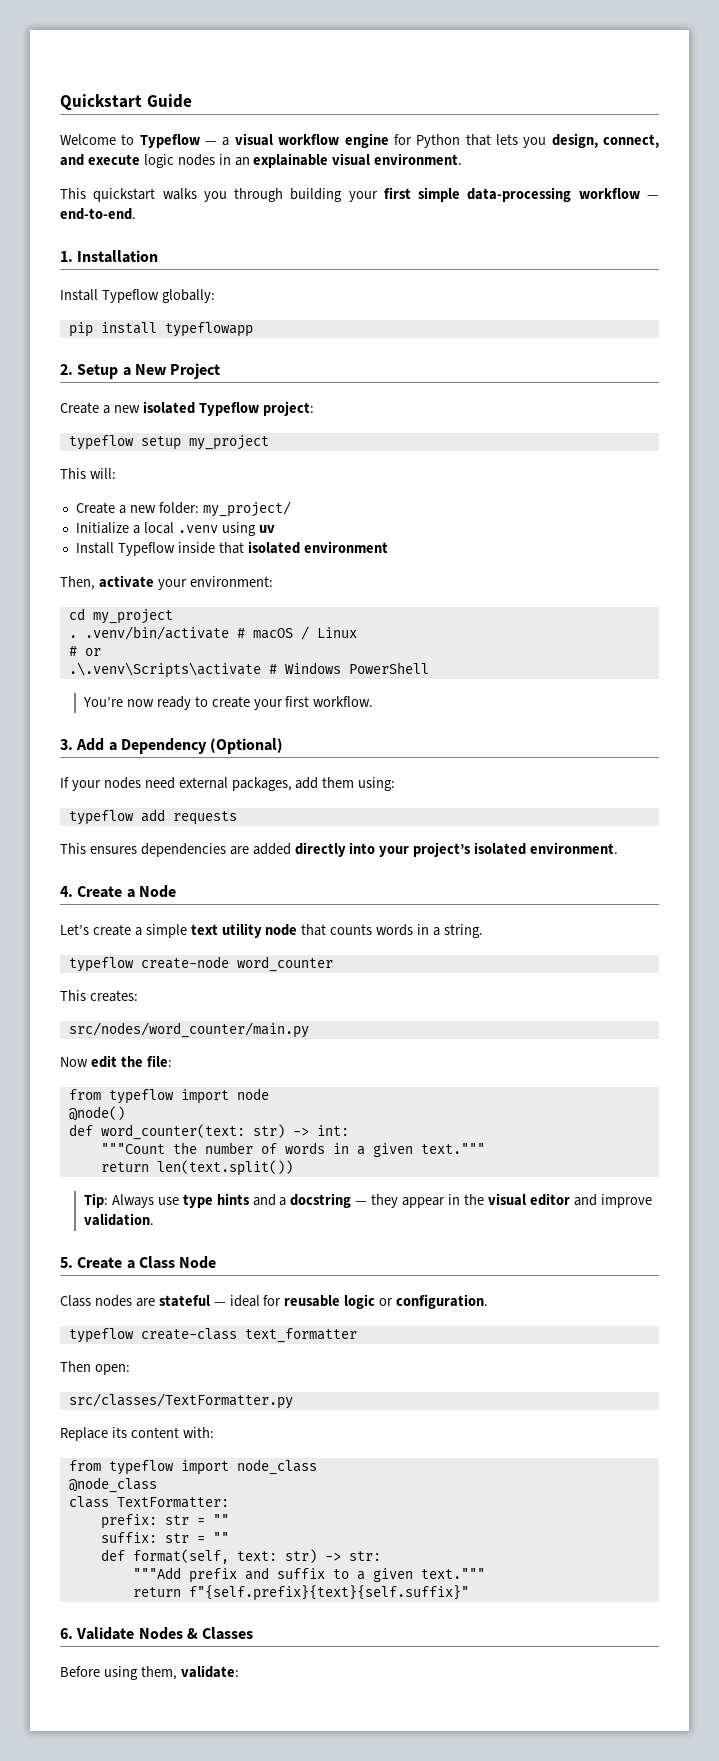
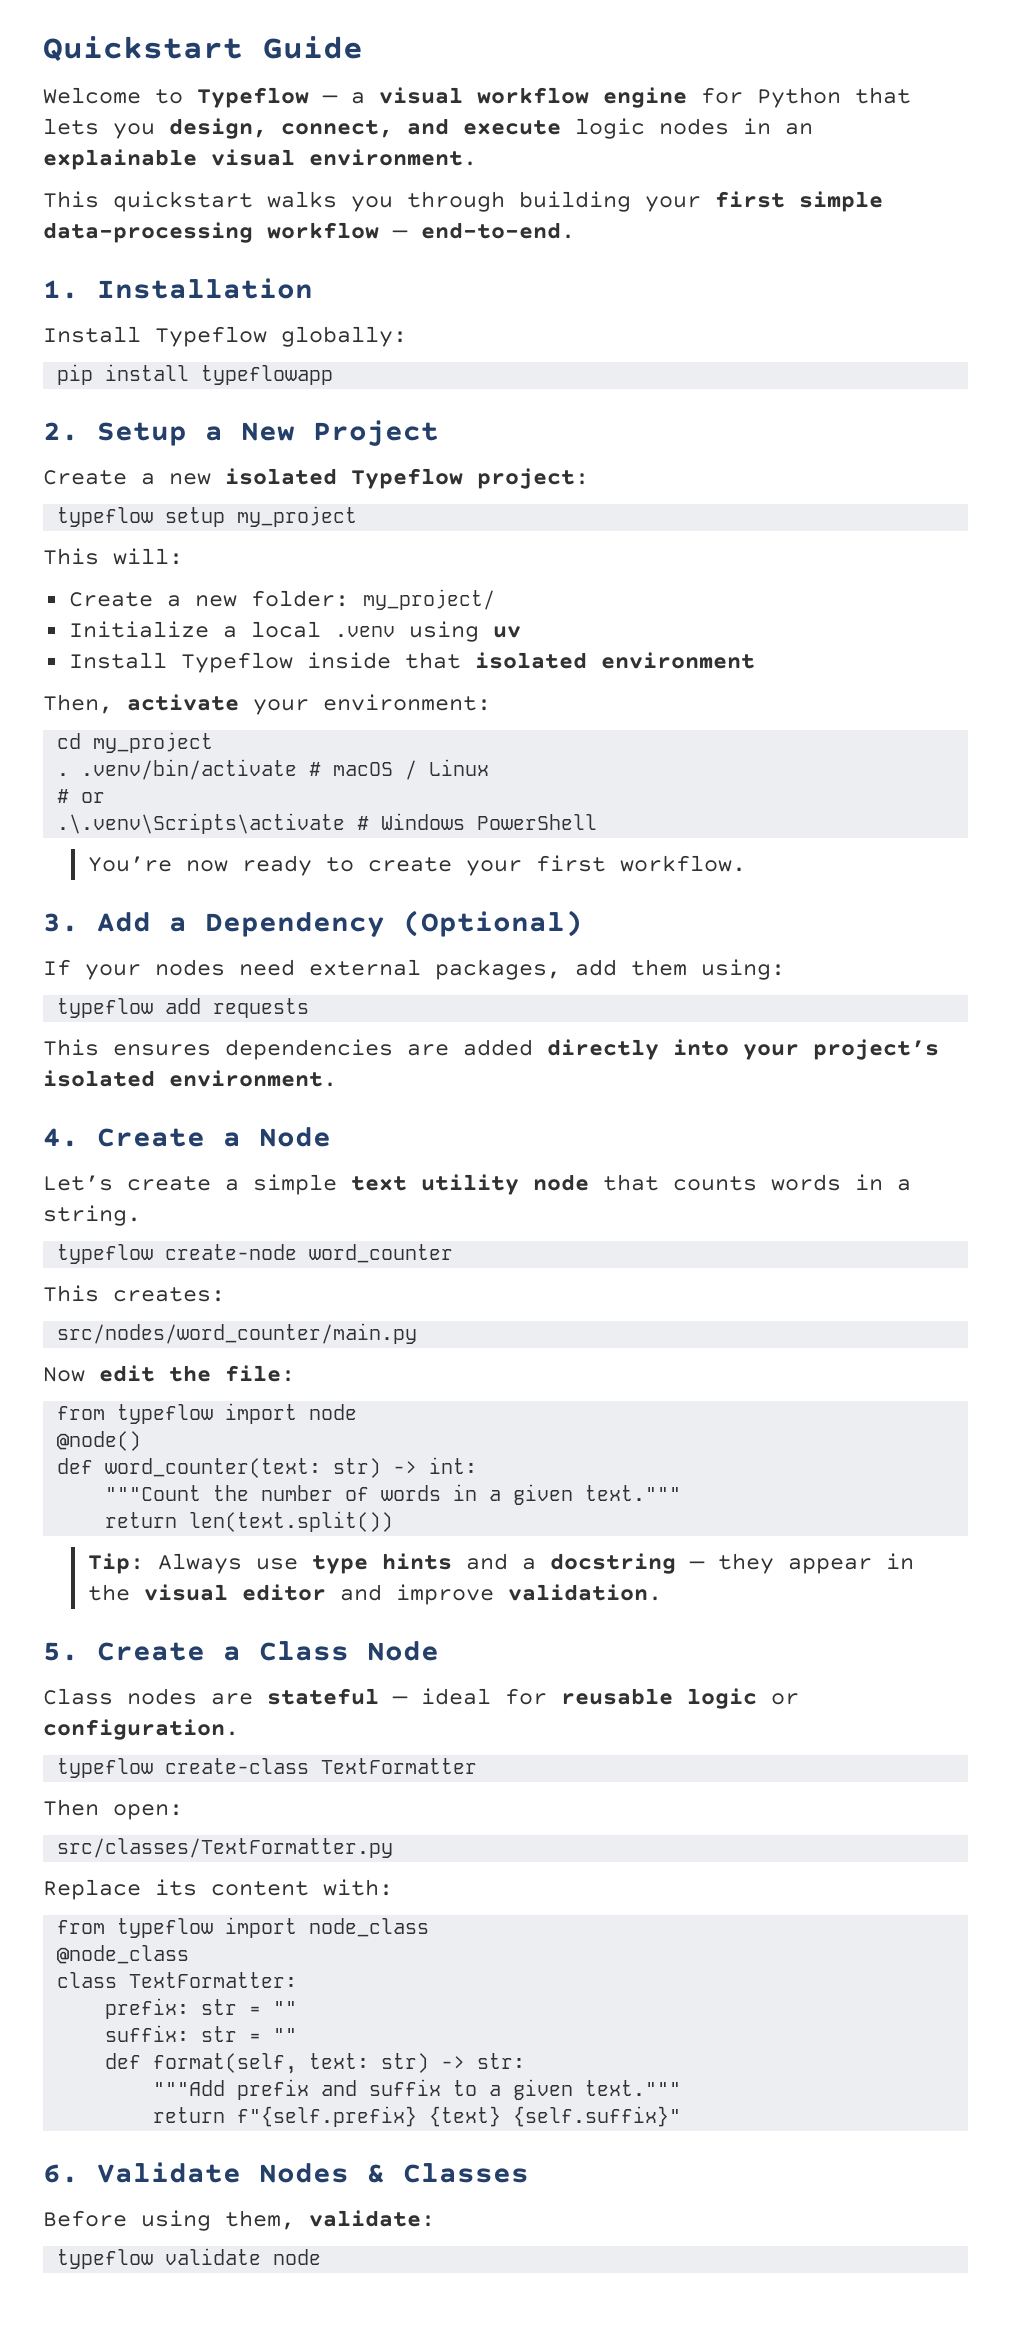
[244,1328,357,1343] text_formatter -> [321,1758,478,1774] TextFormatter
[188,1585,469,1601] f"{self.prefix}{text}{self.suffix}" -> [237,2106,682,2127] f"{self.prefix} {text} {self.suffix}"
(239, 1671) none -> [57,2248,322,2269] // typeflow validate node

